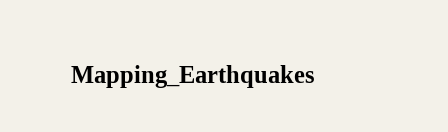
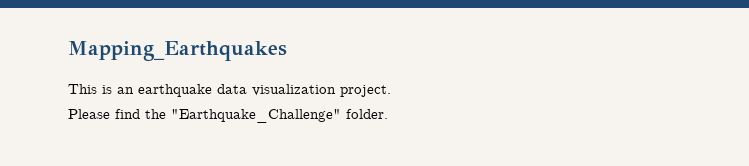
(315, 76) none -> [68,84,391,97] [68,109,388,123] // This is an earthquake data visualization project. // Please find the "Earthquake_Challenge" folder.

